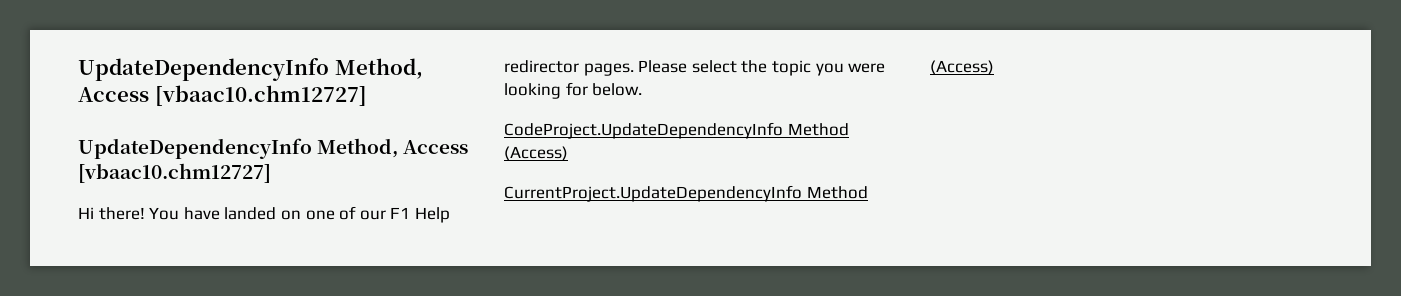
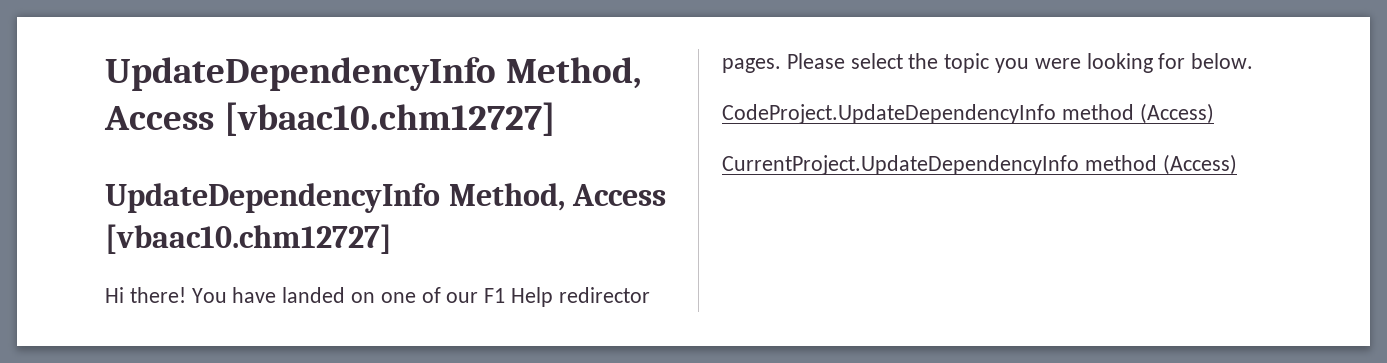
[787,123,849,136] Method -> [1061,104,1134,120] method
[806,186,868,199] Method -> [1084,155,1157,171] method

